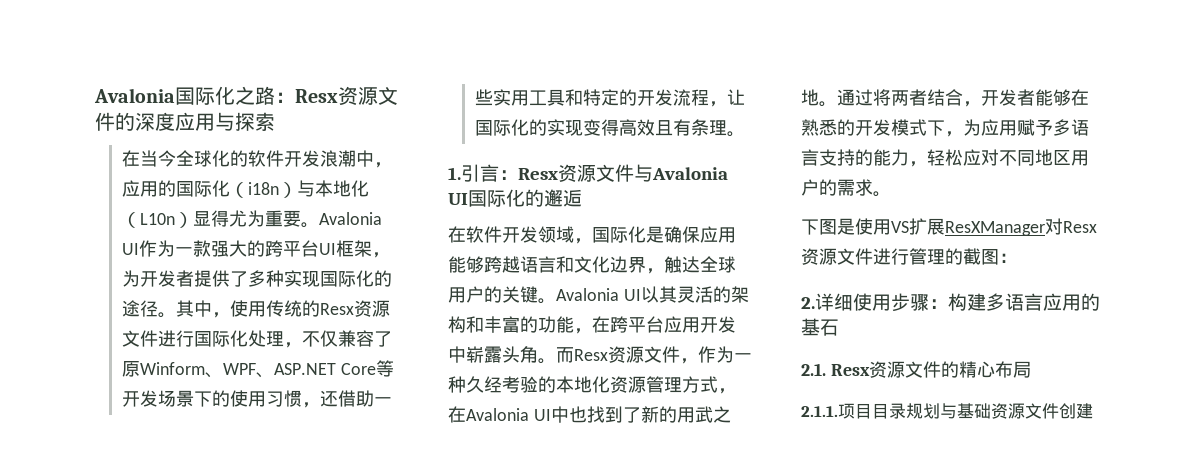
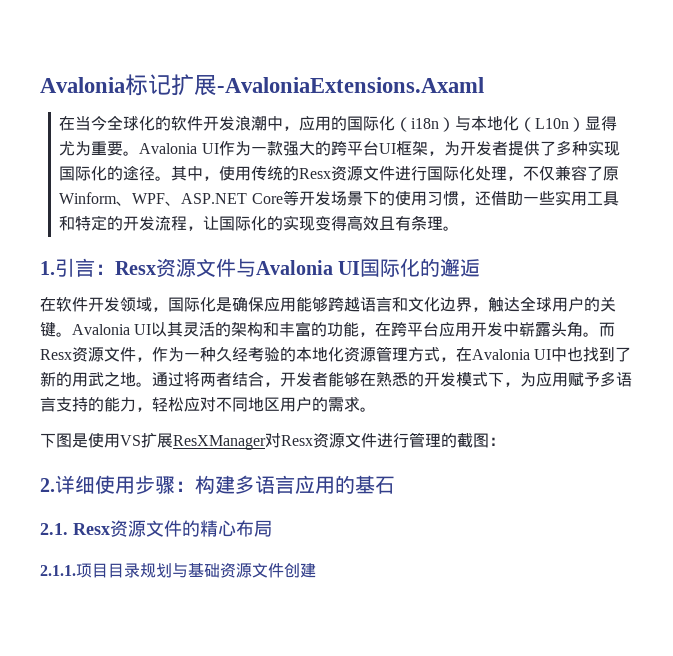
[94,86,398,106] [95,112,275,131] Avalonia国际化之路：Resx资源文件的深度应用与探索 -> [40,74,484,96] Avalonia标记扩展-AvaloniaExtensions.Axaml

